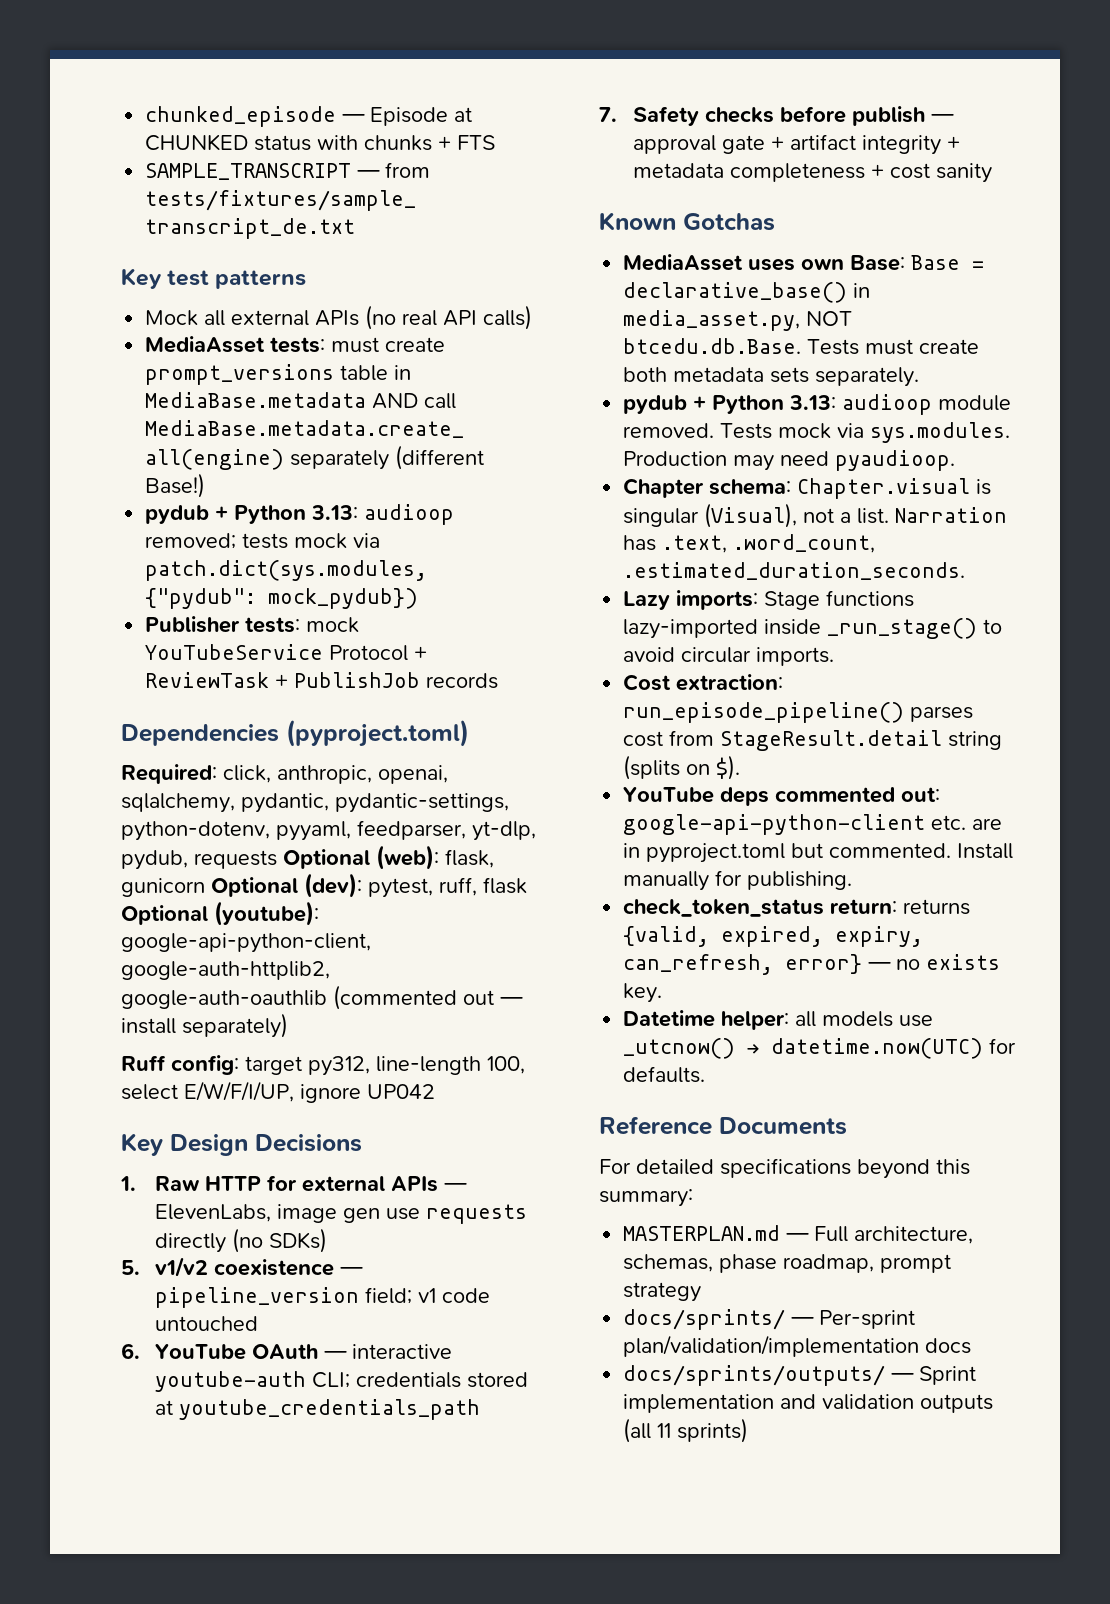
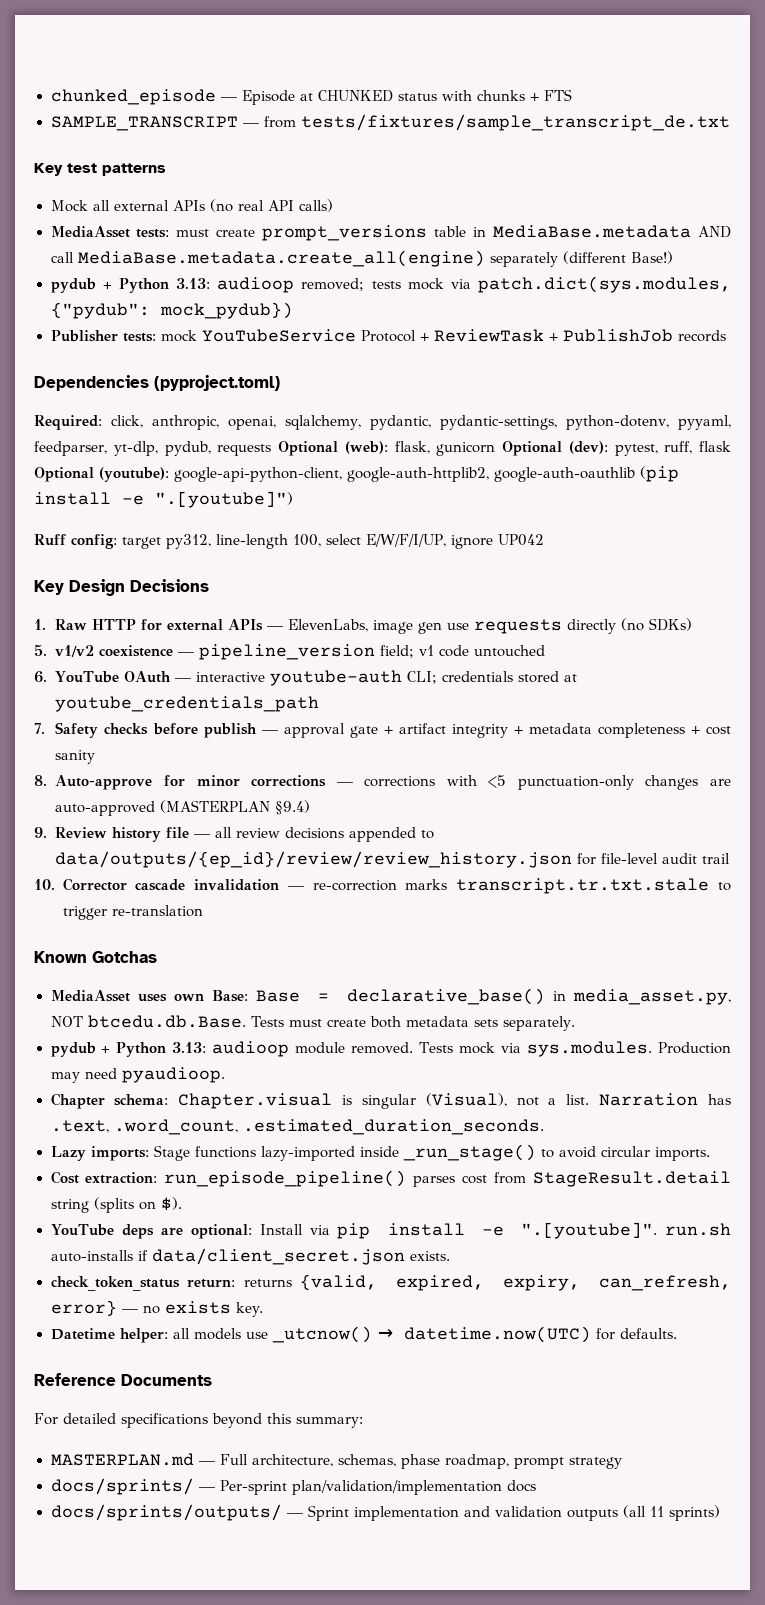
[333,985,523,1010] [121,1013,288,1038] (commented out — install separately) -> [640,466,679,482] [34,491,293,508] (pip install -e ".[youtube]")
(992, 173) none -> [34,775,731,790] [55,800,311,816] [34,827,435,842] [55,851,731,868] [34,878,731,894] [62,905,203,920] // 8. Auto-approve for minor corrections — corrections with <5 punctuation-only changes are auto-approved (MASTERPLAN §9.4) // 9. Review history file — all review decisions appended to data/outputs/{ep_id}/review/review_history.json for file-level audit trail // 10. Corrector cascade invalidation — re-correction marks transcript.tr.txt.stale to trigger re-translation
[775,787,941,803] [623,814,1003,835] [623,843,1014,863] [623,870,853,891] commented out: google-api-python-client etc. are in pyproject.toml but commented. Install manually for publishing. -> [161,1222,731,1239] [50,1248,450,1265] are optional: Install via pip install -e ".[youtube]". run.sh auto-installs if data/client_secret.json exists.

